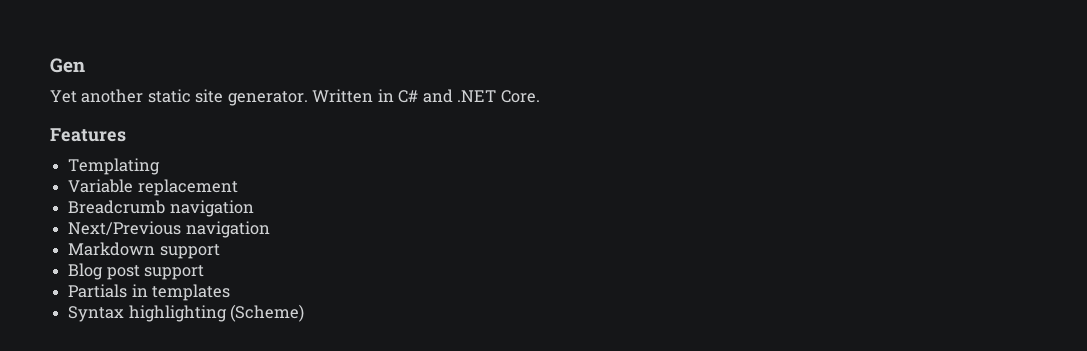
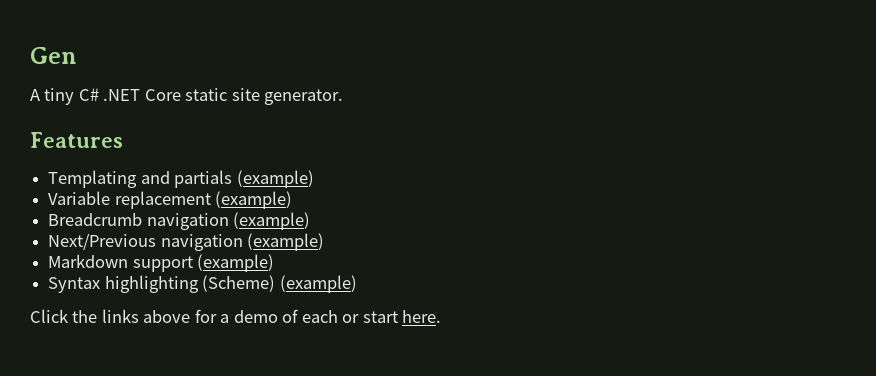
[50,89,540,106] Yet another static site generator. Written in C# and .NET Core. -> [30,88,344,105] A tiny C# .NET Core static site generator.
(161, 166) none -> [140,170,314,188] and partials (example)
(238, 187) none -> [215,191,293,209] (example)
(254, 208) none -> [233,212,311,230] (example)
(270, 229) none -> [247,233,325,251] (example)
[68,263,205,280] [68,284,231,301] [68,304,305,322] // Blog post support // Partials in templates // Syntax highlighting (Scheme) -> [197,254,275,272] [48,275,357,293] [30,309,442,323] (example) // Syntax highlighting (Scheme) (example) // Click the links above for a demo of each or start here.

